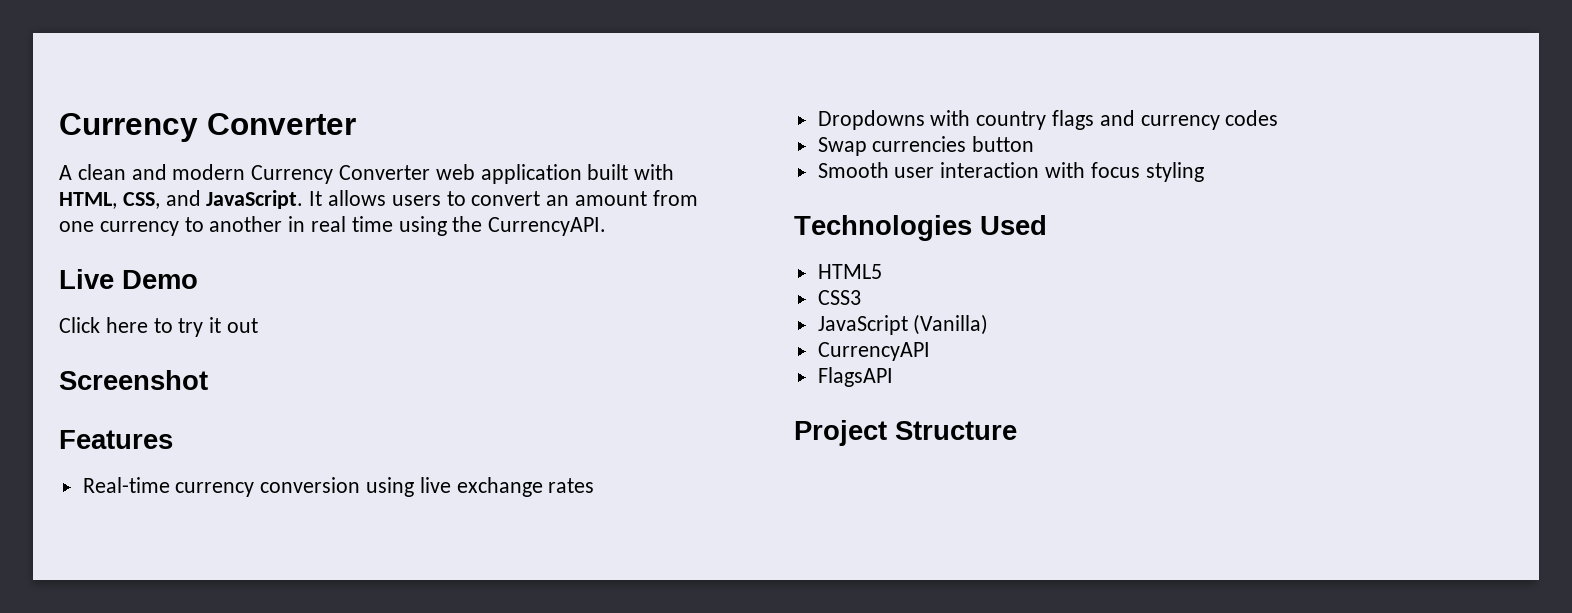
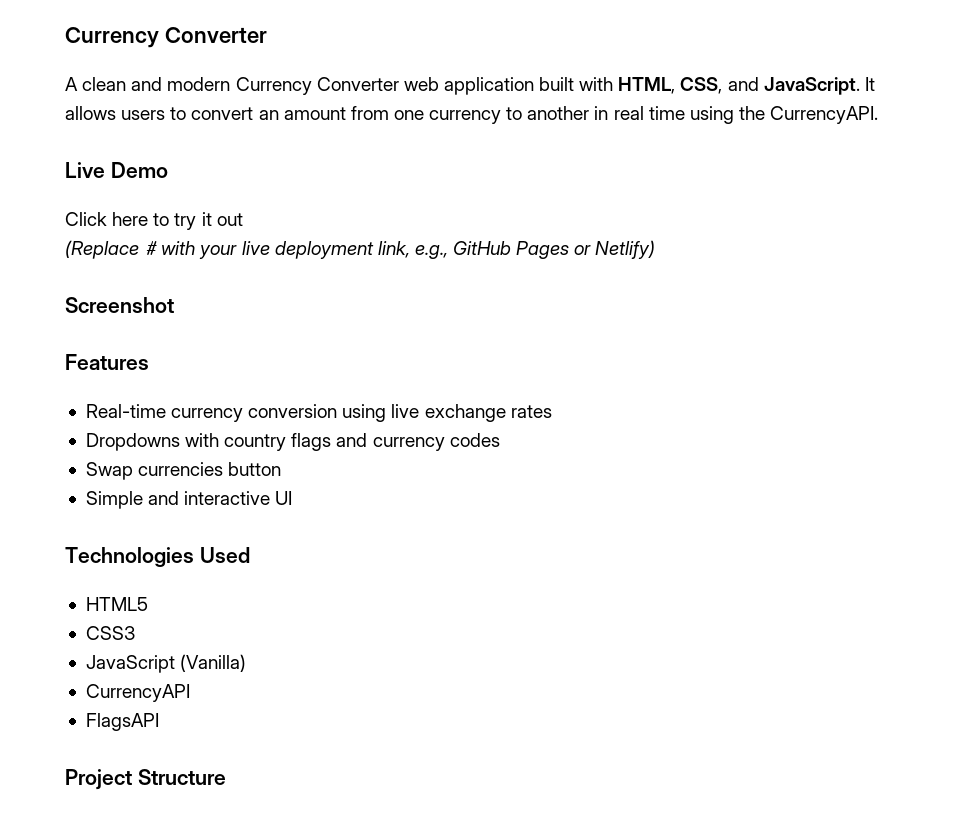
(259, 325) none -> [65,240,656,259] // (Replace # with your live deployment link, e.g., GitHub Pages or Netlify)
[817,162,1204,182] Smooth user interaction with focus styling -> [85,491,293,509] Simple and interactive UI

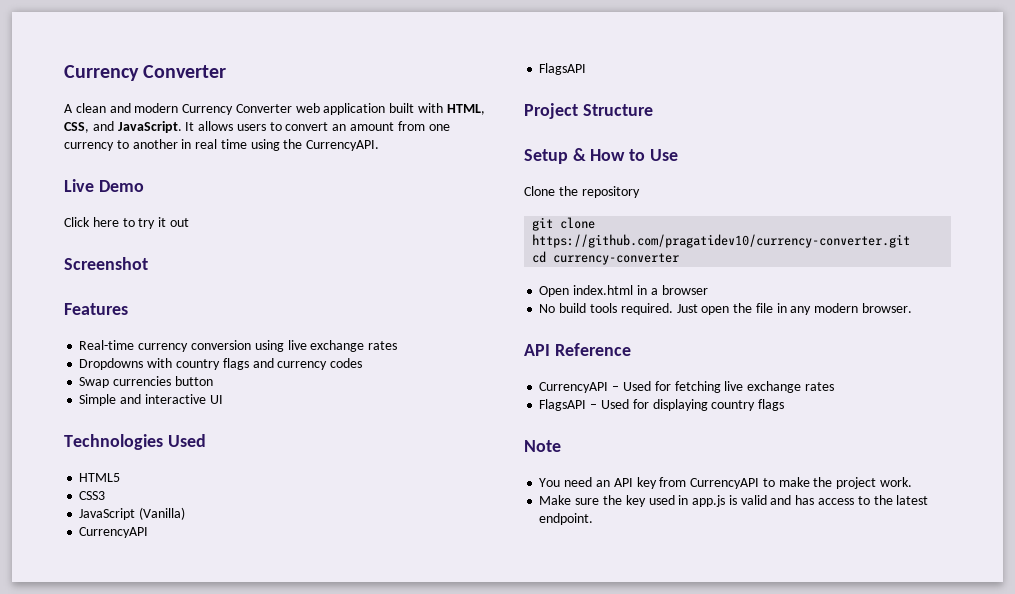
[65,240,656,259] // (Replace # with your live deployment link, e.g., GitHub Pages or Netlify) -> (189, 222) none
(226, 777) none -> [524,148,678,164] [524,186,640,198] [532,217,596,231] [532,234,911,248] [532,251,680,265] [539,285,708,297] [539,303,912,315] [524,343,631,356] [539,381,834,393] [539,399,785,411] [524,440,561,452] [539,477,912,489] [539,495,929,507] [539,513,594,525] // Setup & How to Use // Clone the repository // git clone https://github.com/pragatidev10/currency-converter.git // cd currency-converter // Open index.html in a browser // No build tools required. Just open the file in any modern browser. // API Reference // CurrencyAPI – Used for fetching live exchange rates // FlagsAPI – Used for displaying country flags // Note // You need an API key from CurrencyAPI to make the project work. // Make sure the key used in app.js is valid and has access to the latest endpoint.

